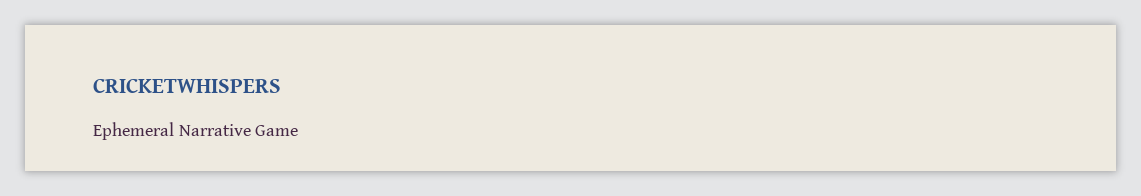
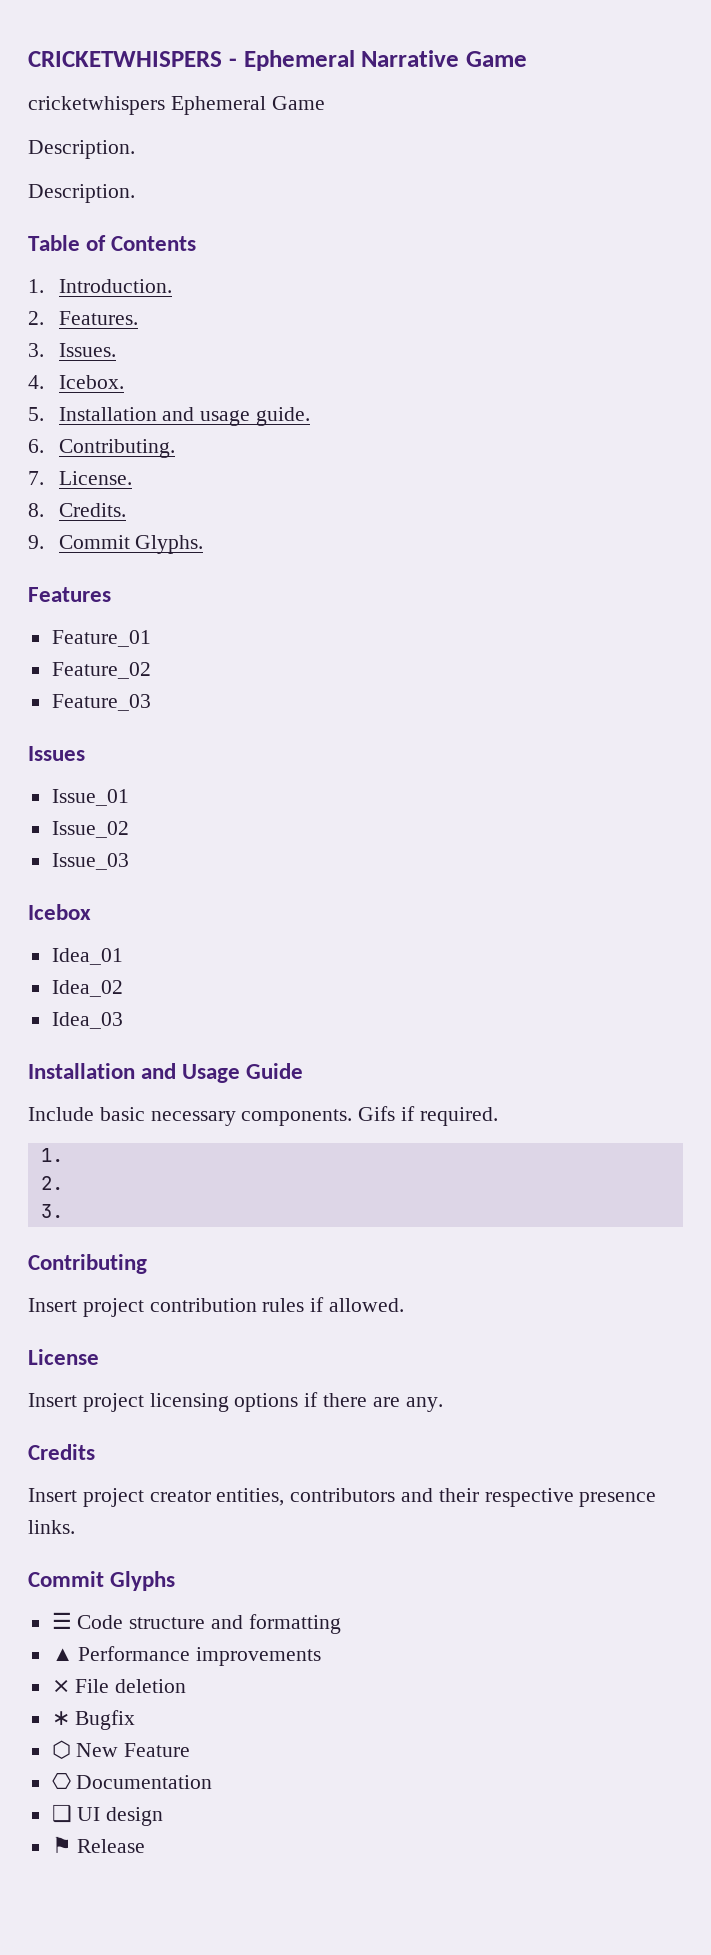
(281, 85) // -> [228,58,237,67] -
(299, 130) none -> [28,96,325,115] [28,140,135,159] [28,184,135,203] [28,235,197,251] [28,279,172,293] [28,311,138,325] [28,343,116,357] [28,375,124,389] [28,407,311,426] [28,439,175,458] [28,471,132,485] [28,503,126,517] [28,535,204,554] [28,587,111,602] [51,630,151,647] [51,662,151,679] [51,694,151,711] [28,746,85,761] [51,789,129,806] [51,821,129,838] [51,853,129,870] [28,904,91,920] [51,948,123,965] [51,980,123,997] [51,1012,123,1029] [28,1063,304,1083] [28,1106,498,1126] [40,1148,63,1162] [40,1176,63,1190] [40,1204,63,1218] [28,1254,147,1274] [28,1297,405,1317] [28,1349,99,1365] [28,1392,443,1412] [28,1444,95,1460] [28,1488,657,1507] [28,1520,75,1534] [28,1571,176,1591] [51,1612,341,1634] [51,1646,322,1666] [51,1679,187,1693] [51,1710,136,1730] [51,1740,191,1759] [51,1773,213,1789] [51,1804,164,1826] [51,1836,146,1853] // cricketwhispers Ephemeral Game // Description. // Description. // Table of Contents // 1. Introduction. // 2. Features. // 3. Issues. // 4. Icebox. // 5. Installation and usage guide. // 6. Contributing. // 7. License. // 8. Credits. // 9. Commit Glyphs. // Features // Feature_01 // Feature_02 // Feature_03 // Issues // Issue_01 // Issue_02 // Issue_03 // Icebox // Idea_01 // Idea_02 // Idea_03 // Installation and Usage Guide // Include basic necessary components. Gifs if required. // 1. // 2. // 3. // Contributing // Insert project contribution rules if allowed. // License // Insert project licensing options if there are any. // Credits // Insert project creator entities, contributors and their respective presence links. // Commit Glyphs // ☰ Code structure and formatting // ▲ Performance improvements // ⨯ File deletion // ∗ Bugfix // ⬡ New Feature // ⎔ Documentation // ❑ UI design // ⚑ Release

